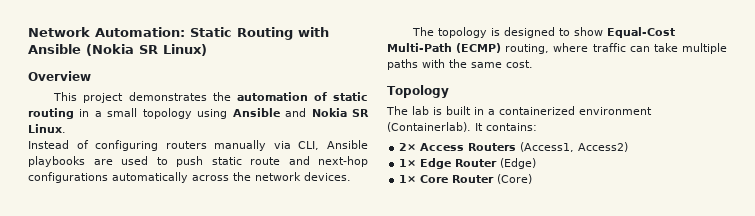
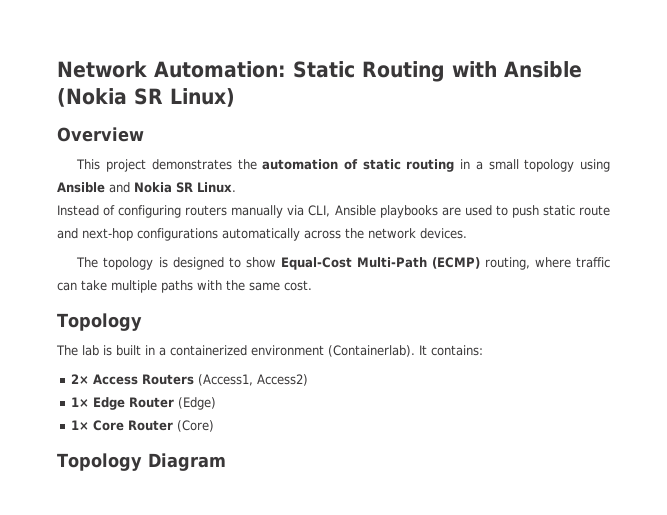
(533, 179) none -> [57,453,226,471] // Topology Diagram

